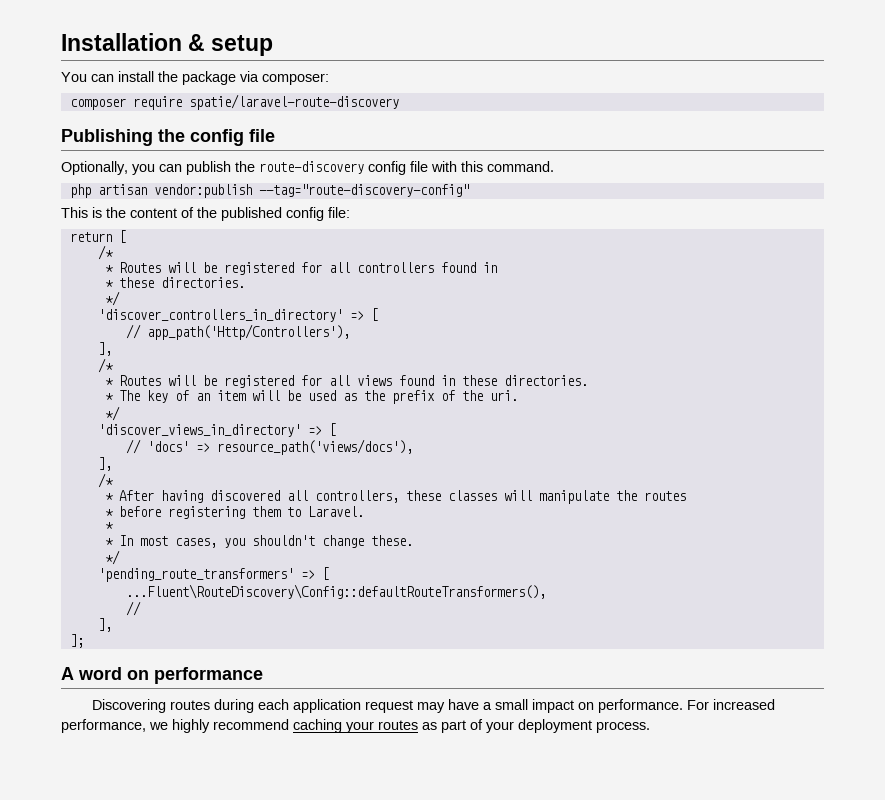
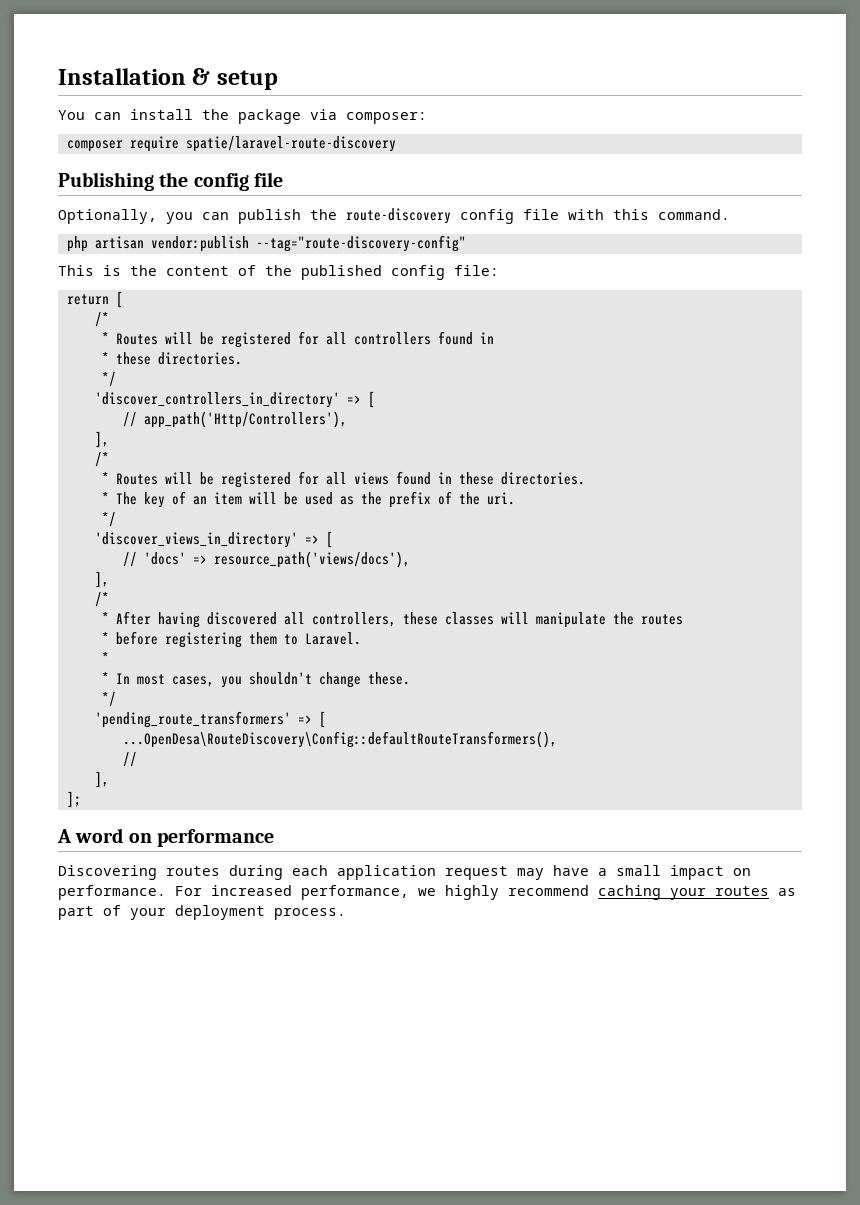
[125,584,546,599] ...Fluent\RouteDiscovery\Config::defaultRouteTransformers(), -> [122,731,557,748] ...OpenDesa\RouteDiscovery\Config::defaultRouteTransformers(),

